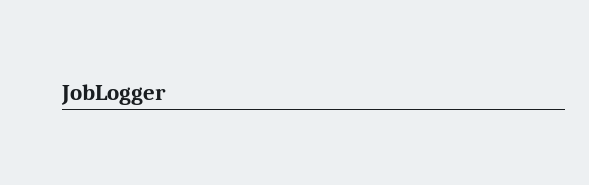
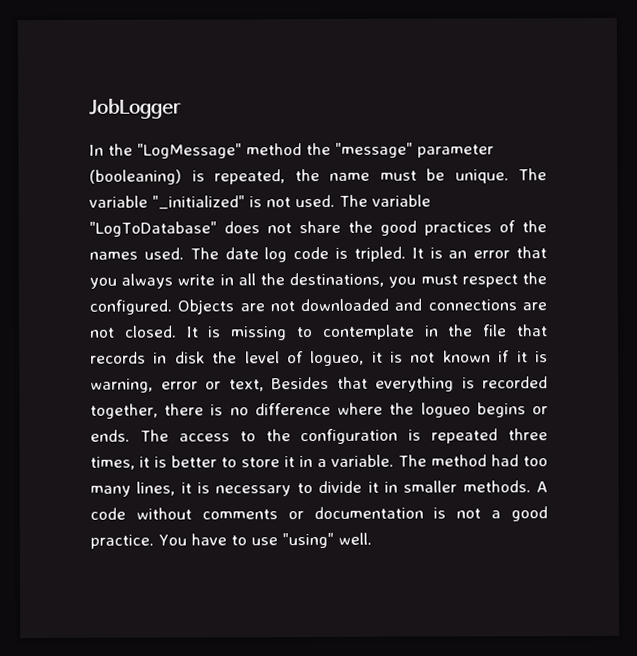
(166, 94) none -> [89,142,494,159] [89,168,547,185] [89,194,431,210] [89,220,547,237] [89,246,547,263] [89,272,547,289] [89,298,547,315] [89,324,548,341] [90,350,548,367] [90,376,548,393] [90,402,548,419] [90,428,548,445] [90,454,548,470] [90,480,548,497] [90,506,548,522] [90,532,372,549] // In the "LogMessage" method the "message" parameter (booleaning) is repeated, the name must be unique. The variable "_initialized" is not used. The variable "LogToDatabase" does not share the good practices of the names used. The date log code is tripled. It is an error that you always write in all the destinations, you must respect the configured. Objects are not downloaded and connections are not closed. It is missing to contemplate in the file that records in disk the level of logueo, it is not known if it is warning, error or text, Besides that everything is recorded together, there is no difference where the logueo begins or ends. The access to the configuration is repeated three times, it is better to store it in a variable. The method had too many lines, it is necessary to divide it in smaller methods. A code without comments or documentation is not a good practice. You have to use "using" well.

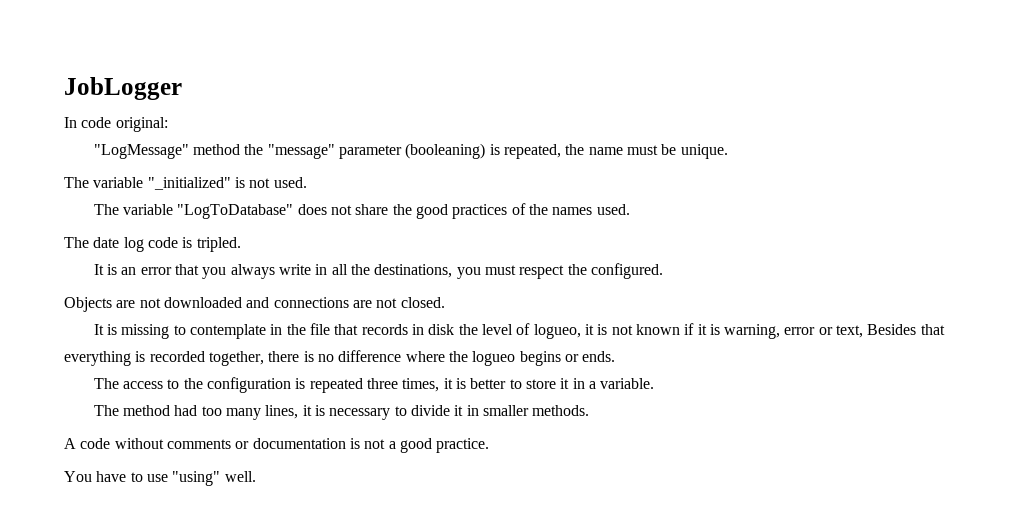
[108,143,133,156] the -> [81,117,168,132] code original: //
(509, 176) none -> (728, 151) //
(335, 201) none -> (307, 182) //
(184, 253) none -> (630, 209) //
(406, 254) none -> (241, 244) //
(172, 307) none -> (663, 271) //
(177, 331) none -> (445, 302) //
(130, 435) none -> (616, 356) //
(394, 460) none -> (655, 383) //
(531, 486) none -> (590, 410) //
(154, 541) none -> (490, 445) //

